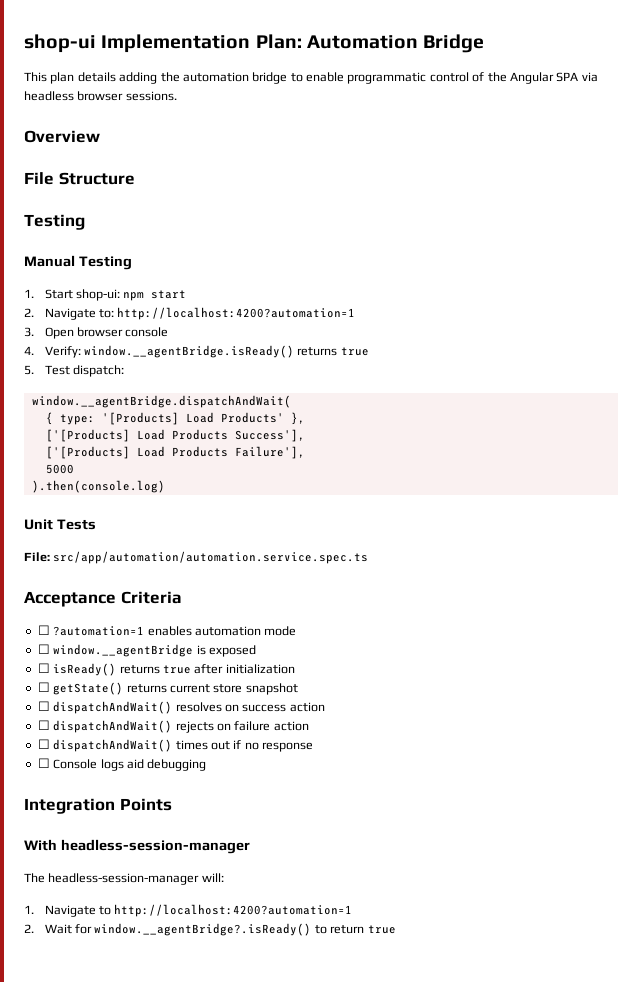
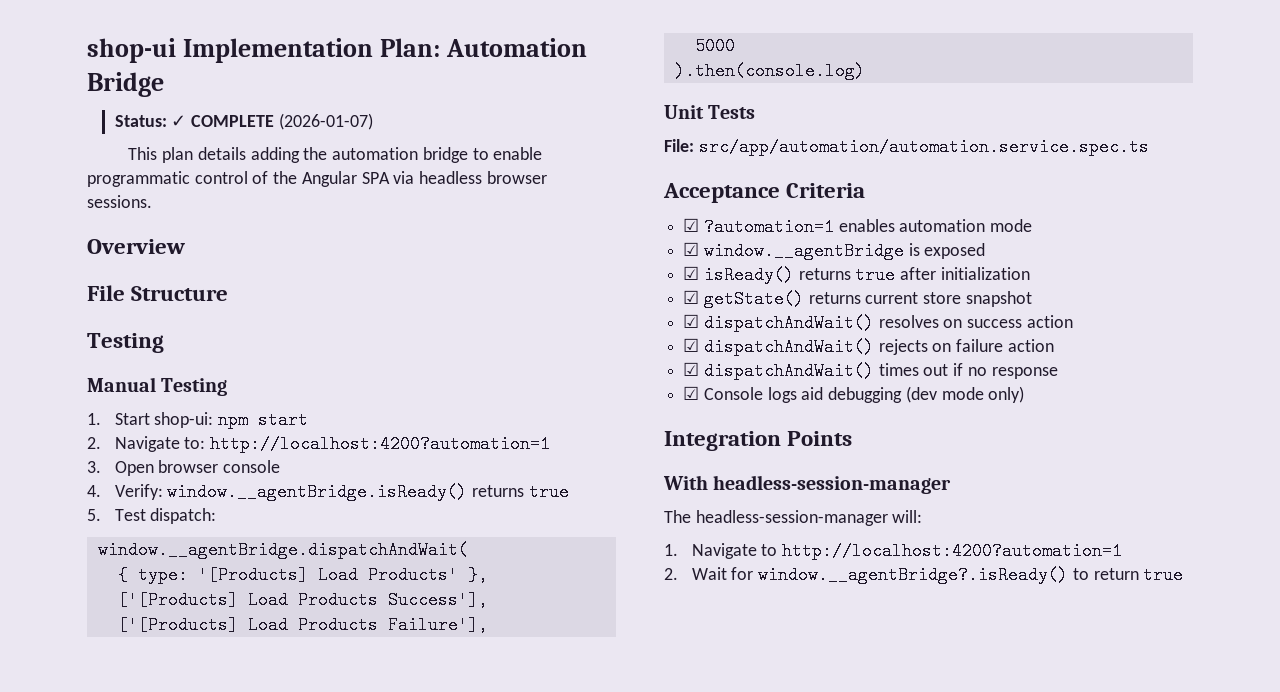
(485, 43) none -> [114,113,373,130] // Status: ✓ COMPLETE (2026-01-07)
[37,625,50,635] ☐ -> [683,218,700,232] ☑
[37,644,50,654] ☐ -> [683,242,700,256] ☑
[37,663,50,673] ☐ -> [683,266,700,280] ☑
[37,682,50,692] ☐ -> [683,290,700,304] ☑
[37,701,50,711] ☐ -> [683,314,700,328] ☑
[37,720,50,730] ☐ -> [683,338,700,352] ☑
[37,739,50,749] ☐ -> [683,362,700,376] ☑
[37,758,50,768] ☐ -> [683,386,700,400] ☑
(207, 765) none -> [905,386,1025,403] (dev mode only)

